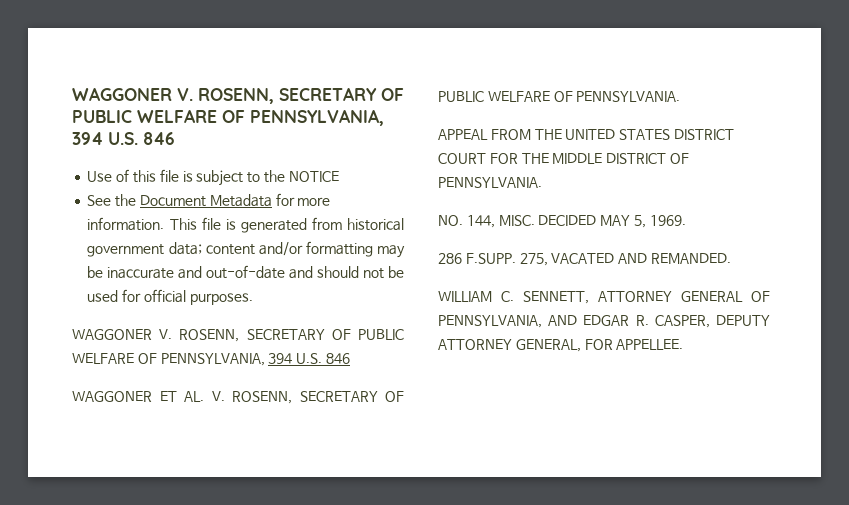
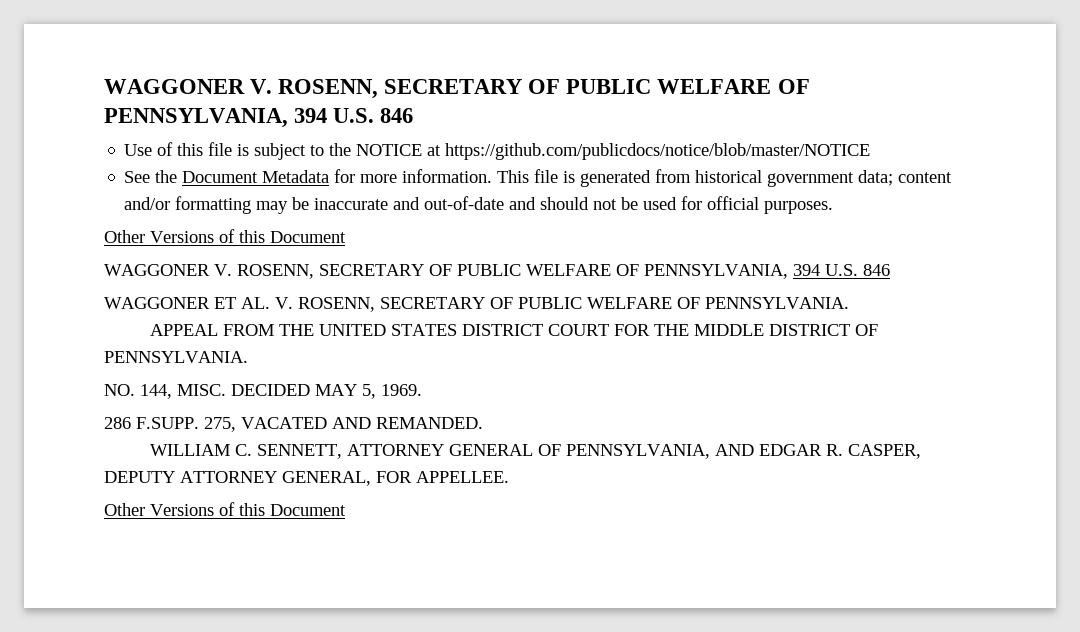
(339, 176) none -> [427,143,871,160] at https://github.com/publicdocs/notice/blob/master/NOTICE
(253, 299) none -> [104,229,346,243] // Other Versions of this Document
(684, 344) none -> [104,502,346,516] // Other Versions of this Document

